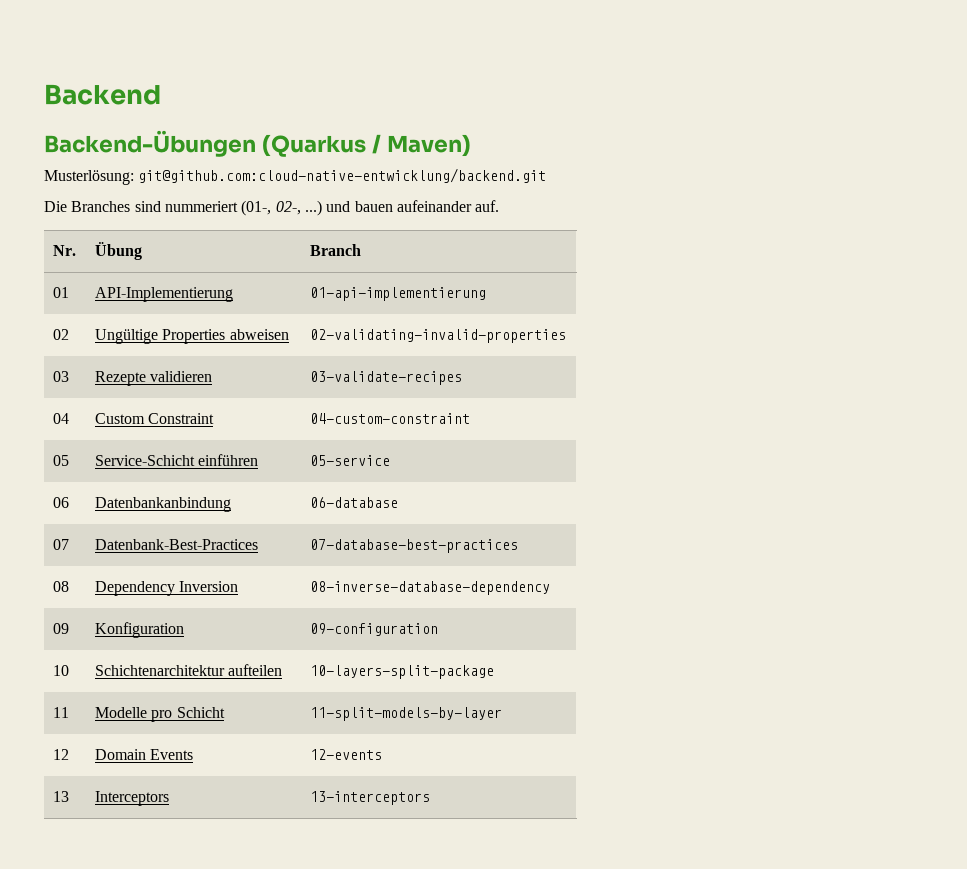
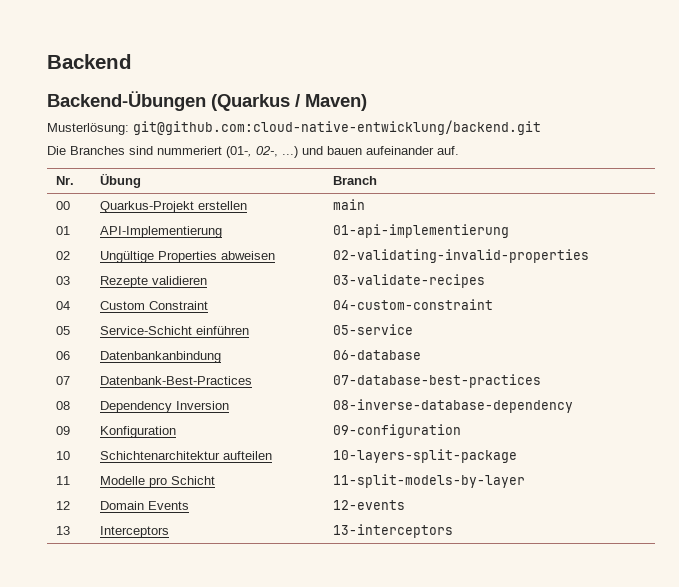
(362, 250) none -> [55,201,70,210] [99,201,247,213] [332,199,365,210] // 00 | Quarkus-Projekt erstellen | main

